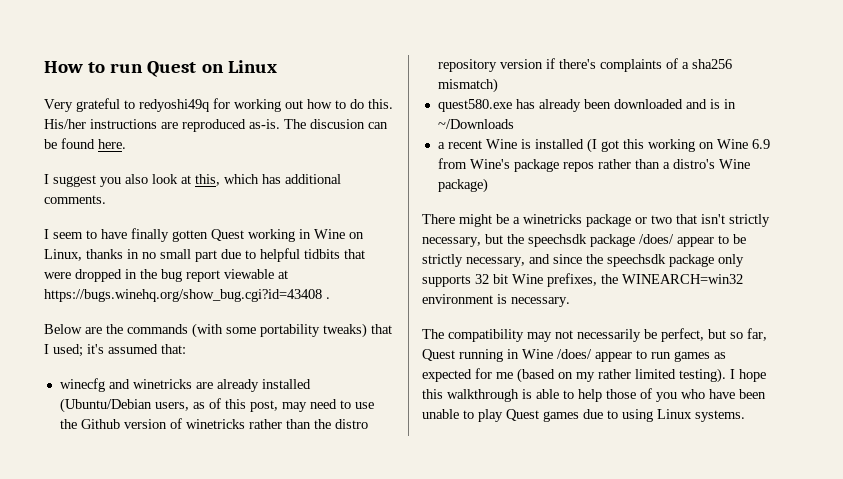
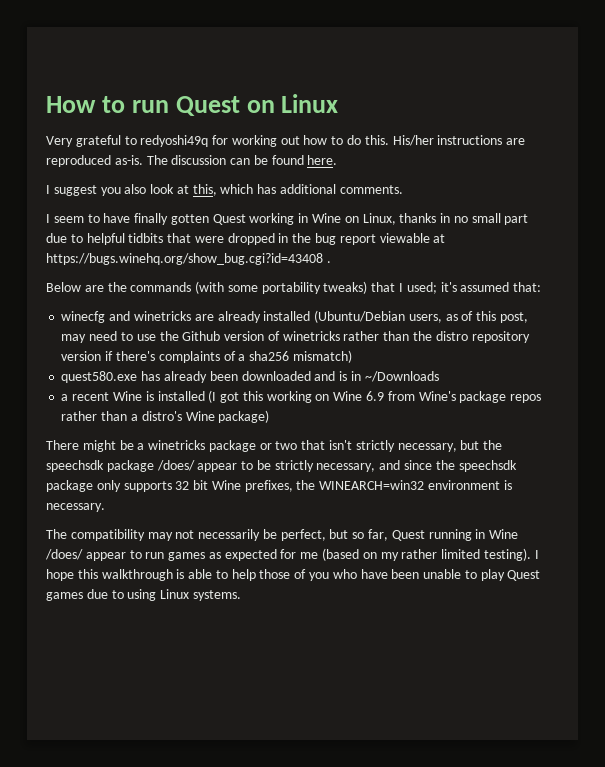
[310,119,365,129] discusion -> [171,155,227,165] discussion

